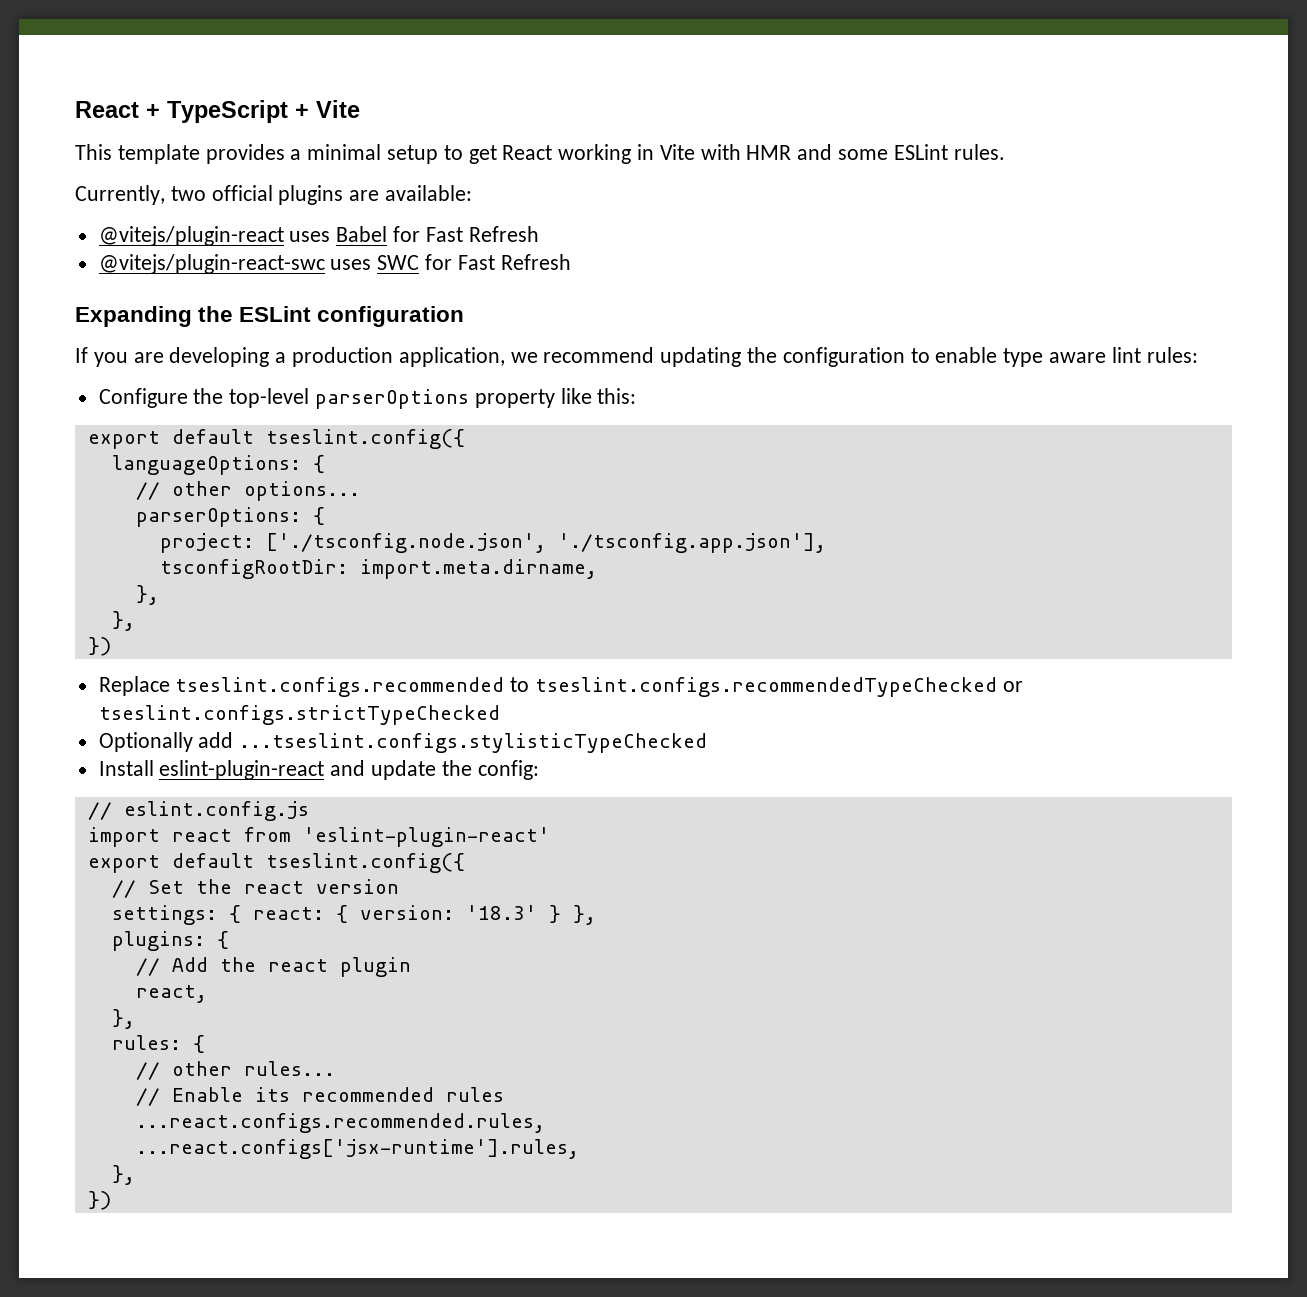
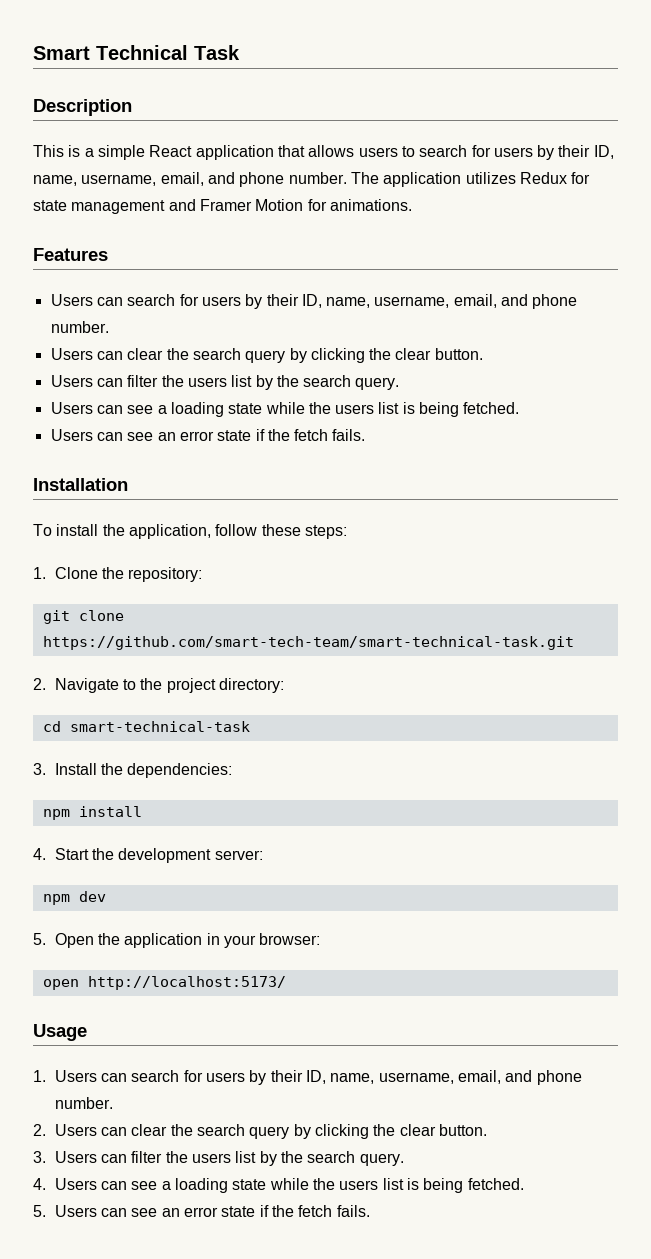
[75,100,360,123] [75,144,1005,164] [75,185,473,205] [98,226,539,246] [98,254,571,274] [75,306,465,327] [75,347,1198,367] [98,388,637,409] [87,429,465,449] [111,455,325,475] [135,481,360,501] [135,507,325,527] [159,533,826,553] [159,559,597,579] [135,585,159,605] [111,611,135,631] [87,637,111,656] [98,676,1023,697] [98,705,500,725] [98,732,708,753] [98,760,539,780] [87,801,309,821] [87,827,550,847] [87,853,465,873] [111,879,399,898] [111,905,596,925] [111,931,229,951] [135,957,411,977] [135,985,207,1003] [111,1009,135,1029] [111,1035,205,1053] [135,1061,335,1080] [135,1087,504,1106] [135,1113,545,1133] [135,1139,579,1159] [111,1165,135,1185] [87,1191,111,1210] React + TypeScript + Vite // This template provides a minimal setup to get React working in Vite with HMR and some ESLint rules. // Currently, two official plugins are available: // @vitejs/plugin-react uses Babel for Fast Refresh // @vitejs/plugin-react-swc uses SWC for Fast Refresh // Expanding the ESLint configuration // If you are developing a production application, we recommend updating the configuration to enable type aware lint rules: // Configure the top-level parserOptions property like this: // export default tseslint.config({ // languageOptions: { // // other options... // parserOptions: { // project: ['./tsconfig.node.json', './tsconfig.app.json'], // tsconfigRootDir: import.meta.dirname, // }, // }, // }) // Replace tseslint.configs.recommended to tseslint.configs.recommendedTypeChecked or tseslint.configs.strictTypeChecked // Optionally add ...tseslint.configs.stylisticTypeChecked // Install eslint-plugin-react and update the config: // // eslint.config.js // import react from 'eslint-plugin-react' // export default tseslint.config({ // // Set the react version // settings: { react: { version: '18.3' } }, // plugins: { // // Add the react plugin // react, // }, // rules: { // // other rules... // // Enable its recommended rules // ...react.configs.recommended.rules, // ...react.configs['jsx-runtime'].rules, // }, // }) -> [33,45,240,60] [33,99,132,116] [33,145,614,160] [33,172,591,187] [33,199,412,214] [33,248,108,261] [50,294,578,309] [50,321,109,333] [50,348,483,363] [50,375,400,390] [50,402,520,417] [50,429,366,441] [33,478,128,491] [33,524,347,539] [33,567,203,582] [42,610,124,624] [42,636,574,650] [33,678,285,693] [42,721,250,732] [33,763,233,778] [42,806,142,820] [33,848,263,863] [42,891,106,905] [33,933,321,948] [42,976,286,990] [33,1024,87,1041] [33,1070,582,1085] [54,1097,113,1109] [33,1124,488,1139] [33,1151,404,1166] [33,1178,524,1193] [33,1205,370,1217] Smart Technical Task // Description // This is a simple React application that allows users to search for users by their ID, name, username, email, and phone number. The application utilizes Redux for state management and Framer Motion for animations. // Features // Users can search for users by their ID, name, username, email, and phone number. // Users can clear the search query by clicking the clear button. // Users can filter the users list by the search query. // Users can see a loading state while the users list is being fetched. // Users can see an error state if the fetch fails. // Installation // To install the application, follow these steps: // 1. Clone the repository: // git clone https://github.com/smart-tech-team/smart-technical-task.git // 2. Navigate to the project directory: // cd smart-technical-task // 3. Install the dependencies: // npm install // 4. Start the development server: // npm dev // 5. Open the application in your browser: // open http://localhost:5173/ // Usage // 1. Users can search for users by their ID, name, username, email, and phone number. // 2. Users can clear the search query by clicking the clear button. // 3. Users can filter the users list by the search query. // 4. Users can see a loading state while the users list is being fetched. // 5. Users can see an error state if the fetch fails.

